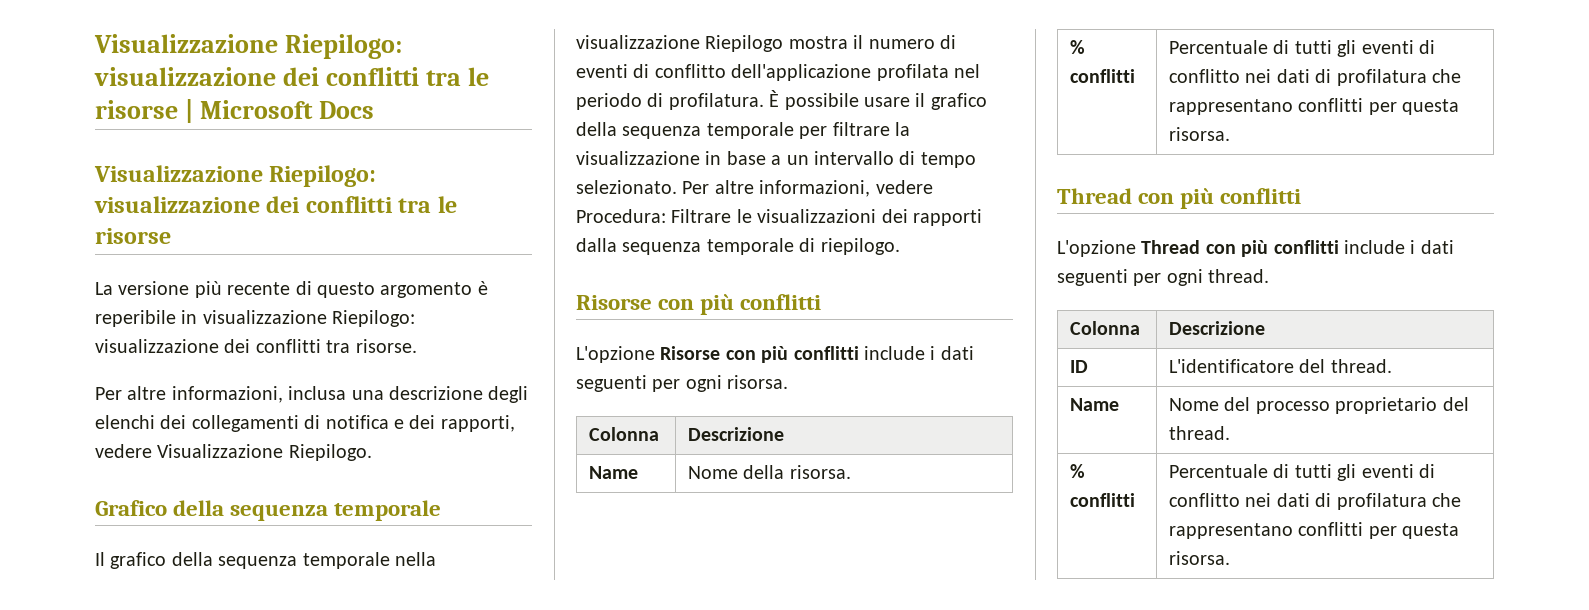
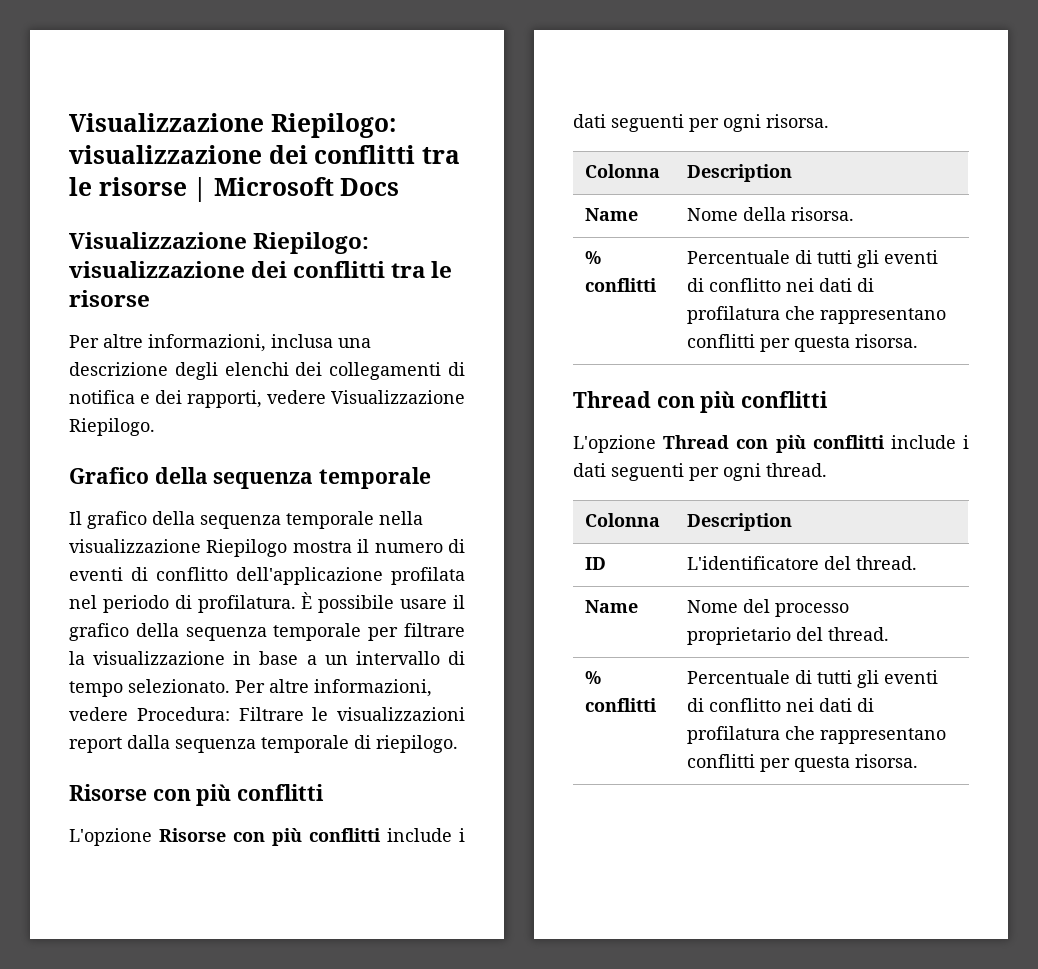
[95,281,488,298] [95,310,416,327] [95,339,417,353] // La versione più recente di questo argomento è reperibile in visualizzazione Riepilogo: visualizzazione dei conflitti tra risorse. -> (150, 298) none
[881,209,982,226] dei rapporti -> [69,737,122,753] report
[687,427,784,441] Descrizione -> [686,164,792,182] Description
[1168,321,1265,335] Descrizione -> [686,513,792,531] Description

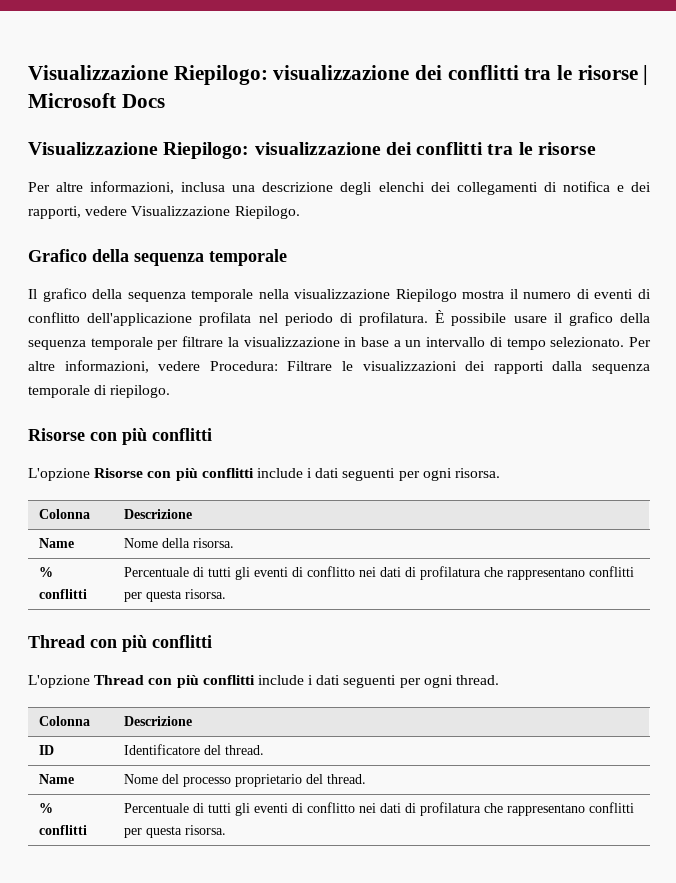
[69,737,122,753] report -> [465,361,544,374] dei rapporti
[686,164,792,182] Description -> [123,509,192,519] Descrizione
[686,513,792,531] Description -> [123,716,192,726] Descrizione
[686,556,819,570] L'identificatore -> [123,744,200,755] Identificatore

